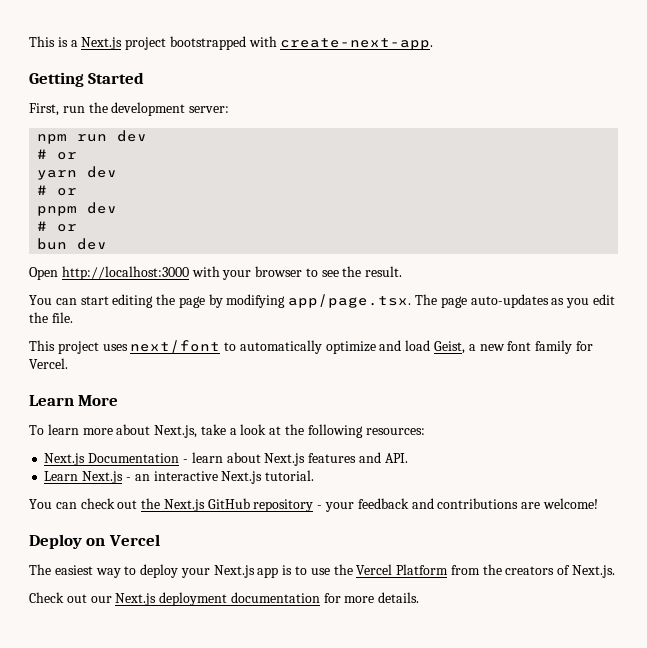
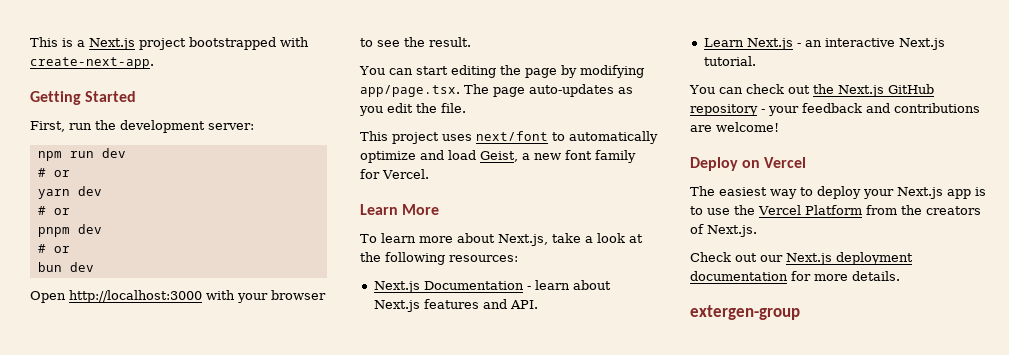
(420, 597) none -> [690,305,800,320] // extergen-group

